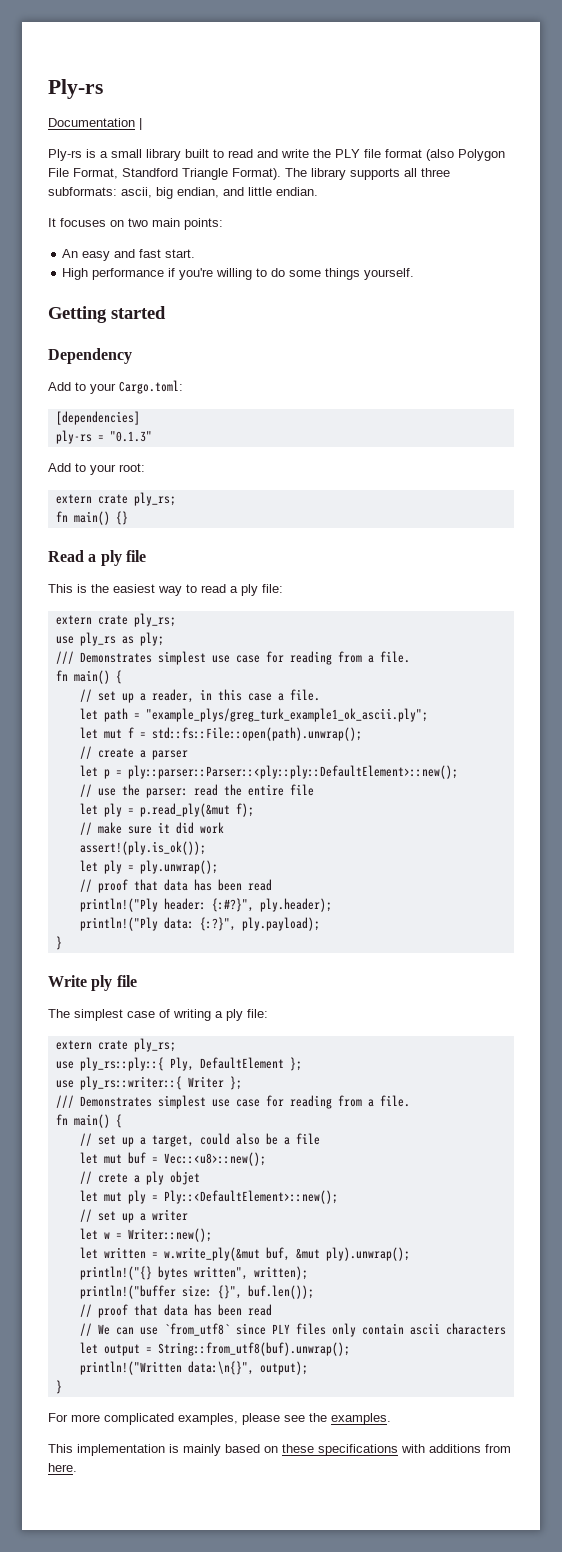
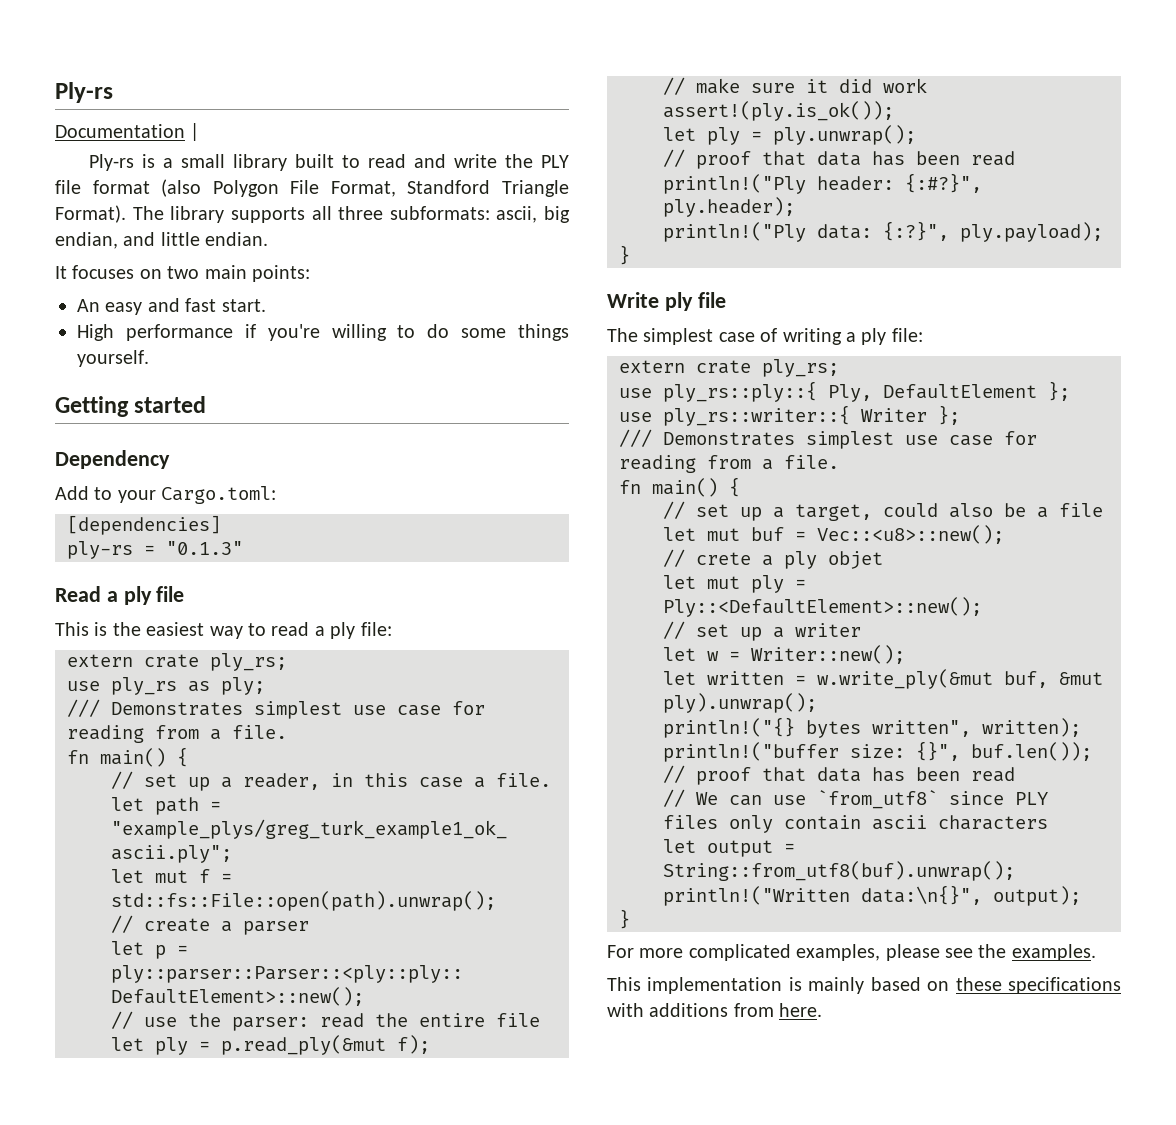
[48,463,145,475] [55,492,176,506] [55,511,128,525] // Add to your root: // extern crate ply_rs; // fn main() {} -> (243, 548) none

